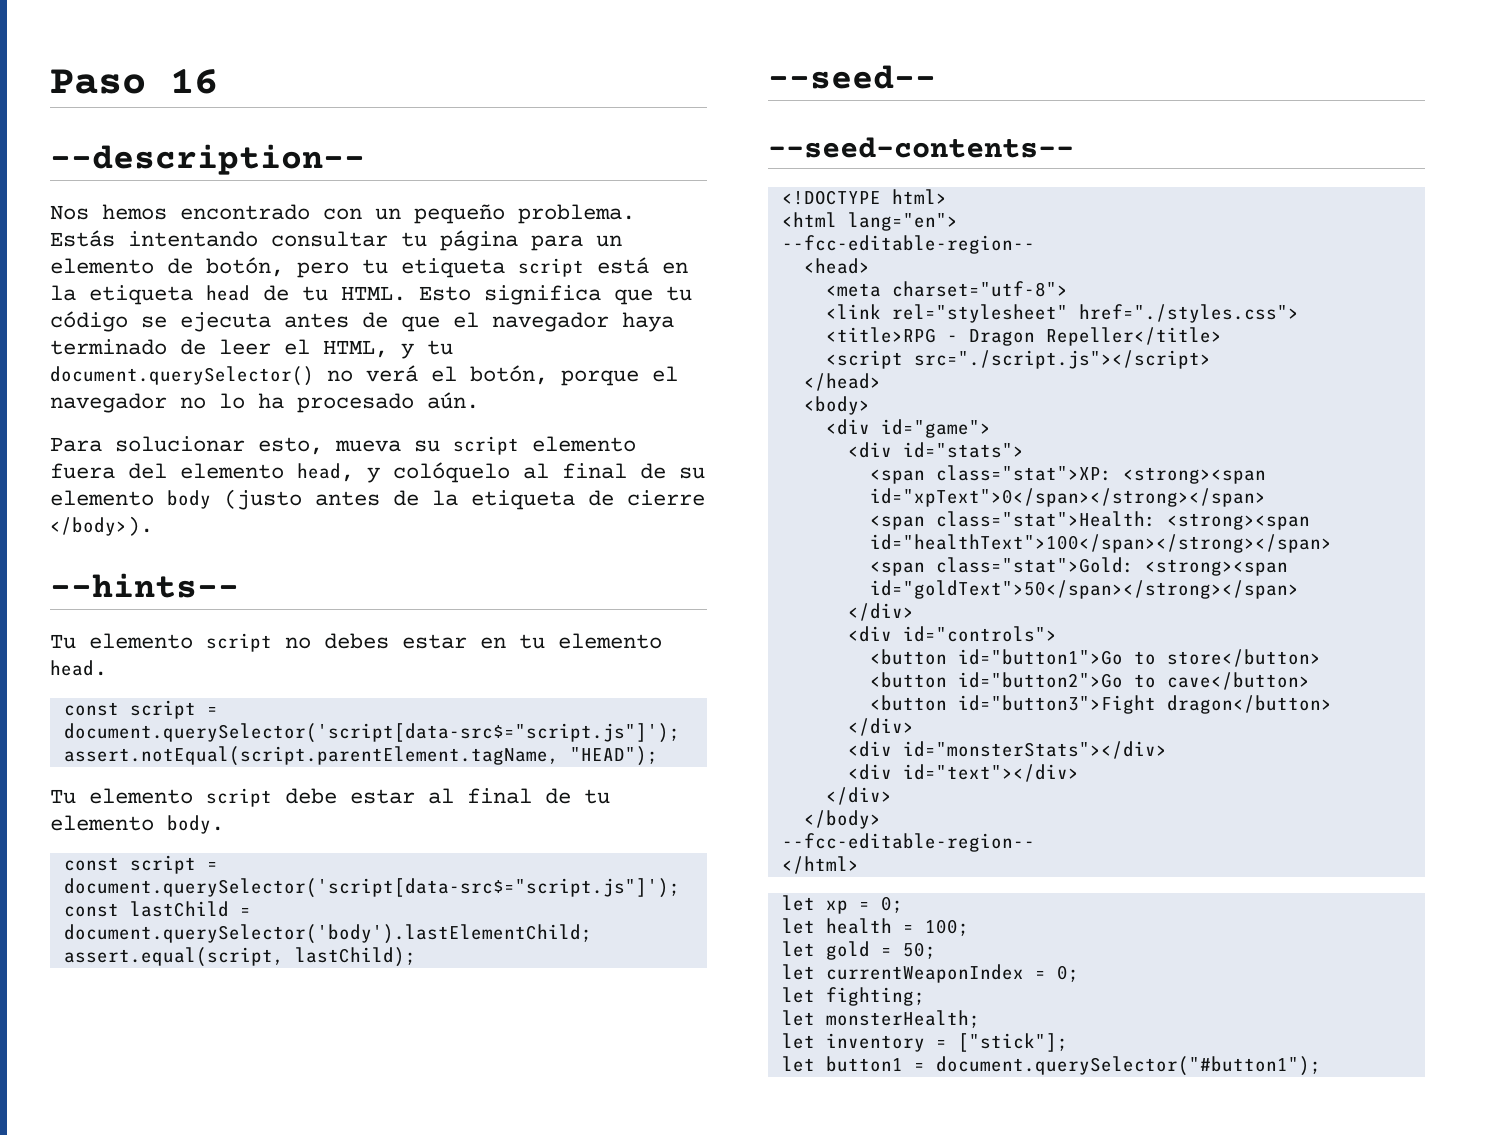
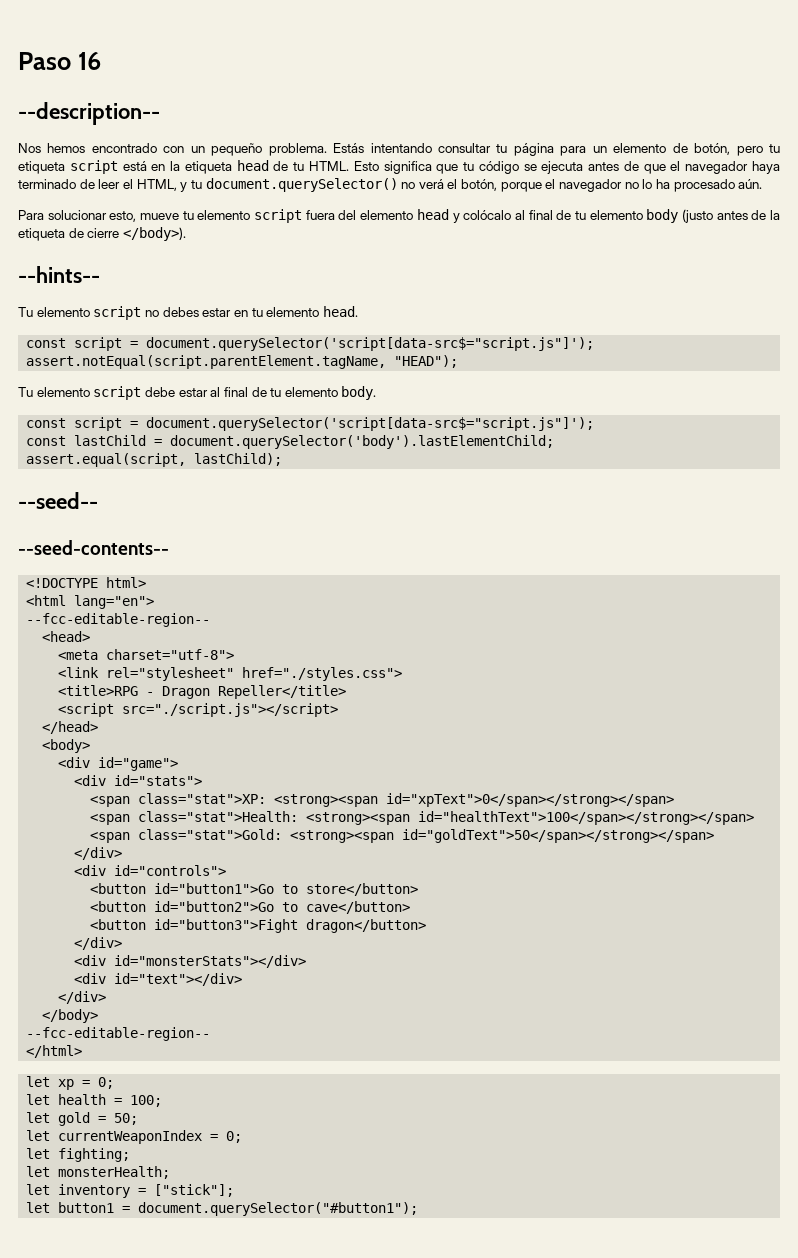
[335,436,636,455] [50,462,705,483] mueva su script elemento fuera del elemento head, y colóquelo al final de su -> [140,209,586,223] mueve tu elemento script fuera del elemento head y colócalo al final de tu

